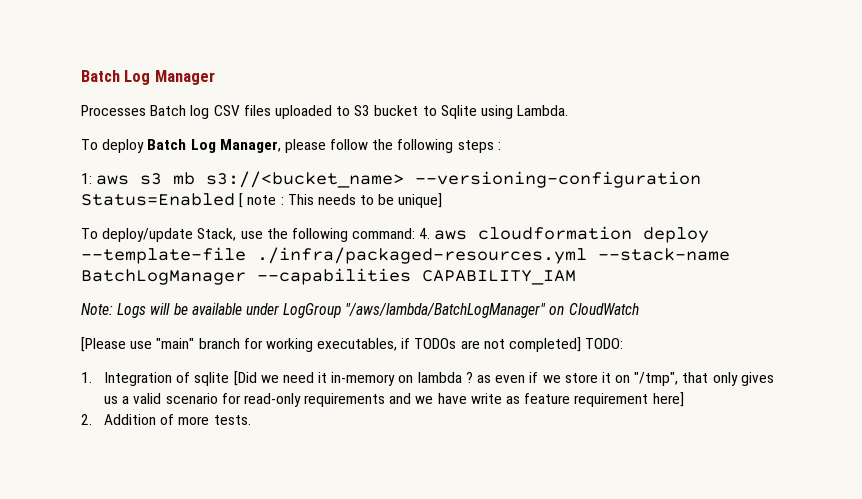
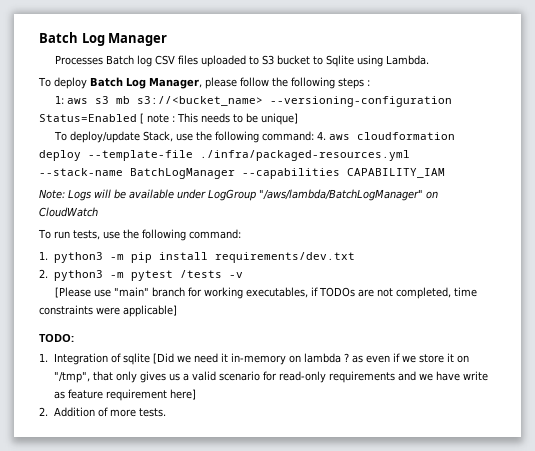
(639, 309) none -> [38,229,241,241] [39,251,355,263] [39,269,243,281] // To run tests, use the following command: // 1. python3 -m pip install requirements/dev.txt // 2. python3 -m pytest /tests -v
[509,337,582,352] completed] -> [395,287,477,299] [39,305,177,317] completed, time constraints were applicable] //

